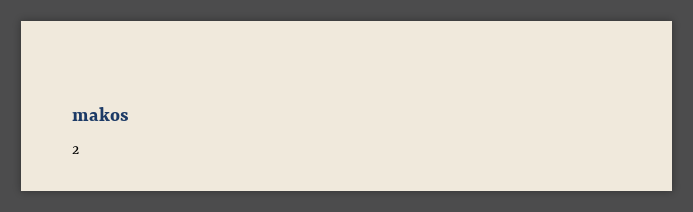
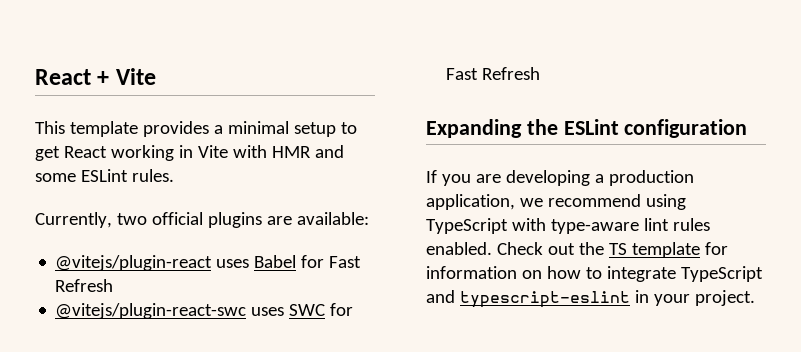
[72,107,129,121] [72,146,79,154] makos // 2 -> [35,68,156,85] [35,121,357,137] [35,145,344,161] [35,169,174,182] [35,212,369,228] [55,255,362,271] [55,279,114,292] [55,303,354,319] [446,67,541,80] [426,119,748,138] [426,170,694,186] [426,194,686,210] [426,218,710,234] [426,242,728,258] [426,266,763,282] [426,290,755,308] React + Vite // This template provides a minimal setup to get React working in Vite with HMR and some ESLint rules. // Currently, two official plugins are available: // @vitejs/plugin-react uses Babel for Fast Refresh // @vitejs/plugin-react-swc uses SWC for Fast Refresh // Expanding the ESLint configuration // If you are developing a production application, we recommend using TypeScript with type-aware lint rules enabled. Check out the TS template for information on how to integrate TypeScript and typescript-eslint in your project.

